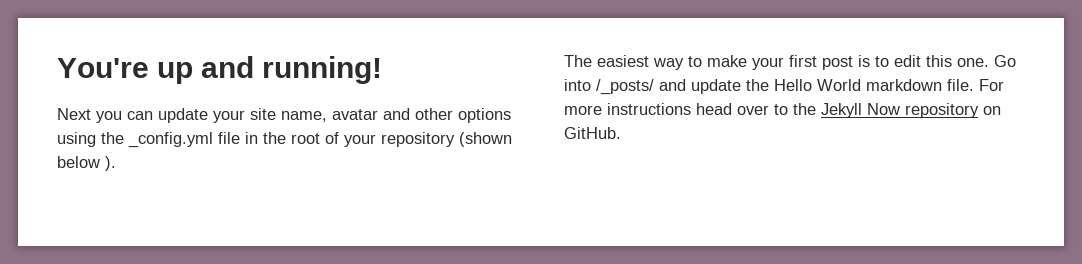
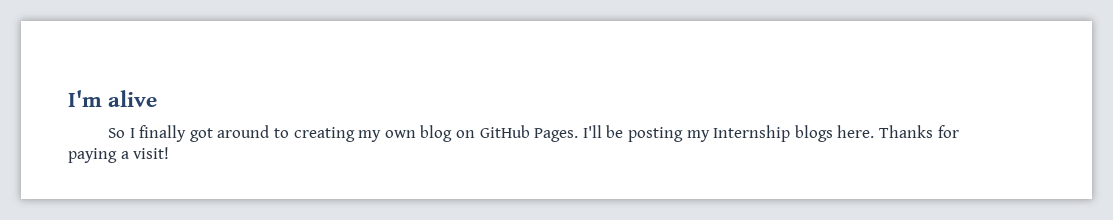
[57,56,383,84] [57,108,511,123] [57,132,512,148] [57,156,116,171] [564,55,1016,70] [564,79,1004,95] [564,103,1001,118] [564,127,621,139] You're up and running! // Next you can update your site name, avatar and other options using the _config.yml file in the root of your repository (shown below ). // The easiest way to make your first post is to edit this one. Go into /_posts/ and update the Hello World markdown file. For more instructions head over to the Jekyll Now repository on GitHub. -> [68,90,158,107] [108,125,959,142] [68,147,170,163] I'm alive // So I finally got around to creating my own blog on GitHub Pages. I'll be posting my Internship blogs here. Thanks for paying a visit!

